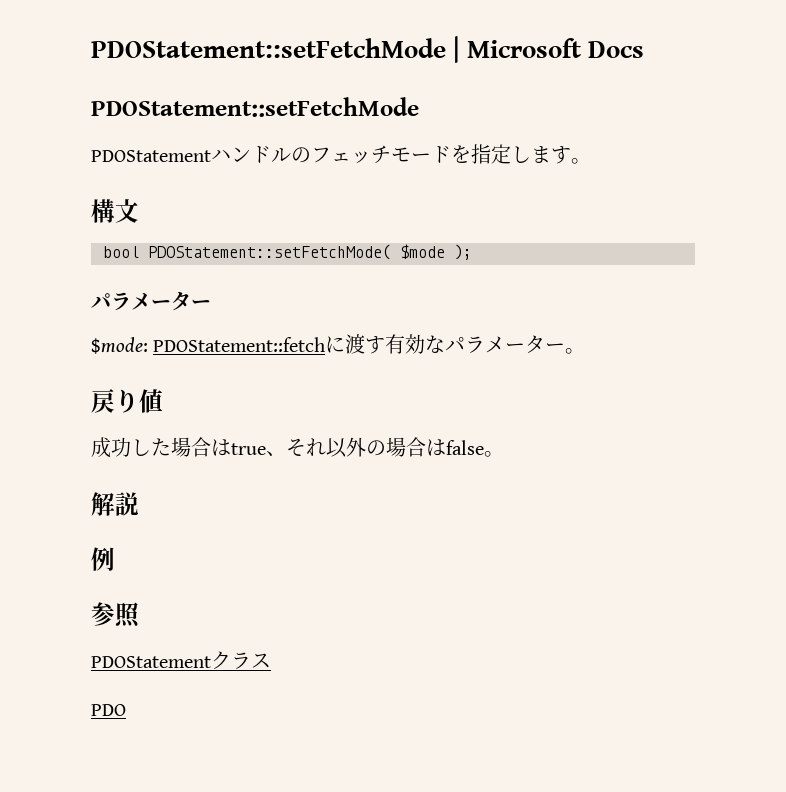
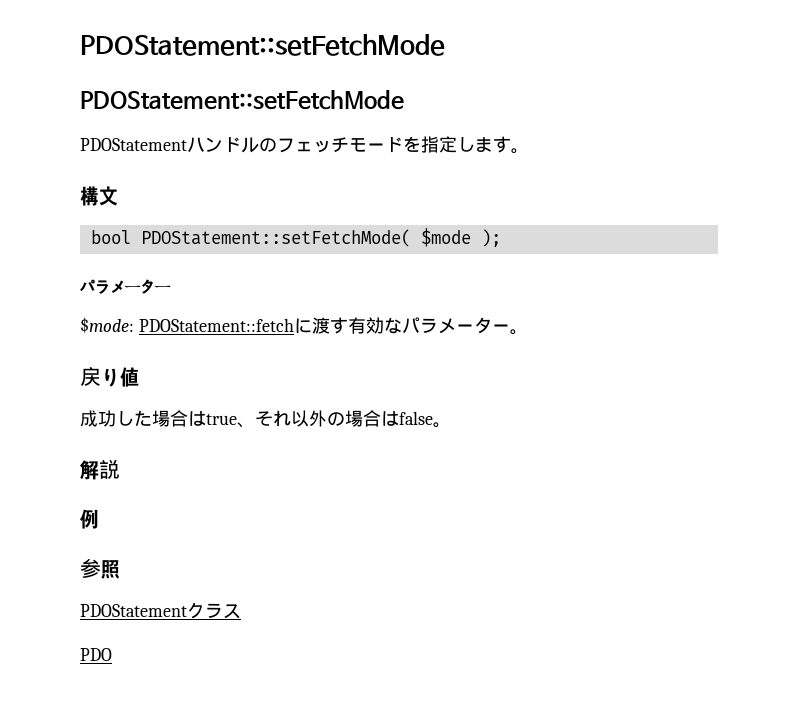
[91,36,644,63] PDOStatement::setFetchMode | Microsoft Docs -> [80,34,445,56] PDOStatement::setFetchMode

